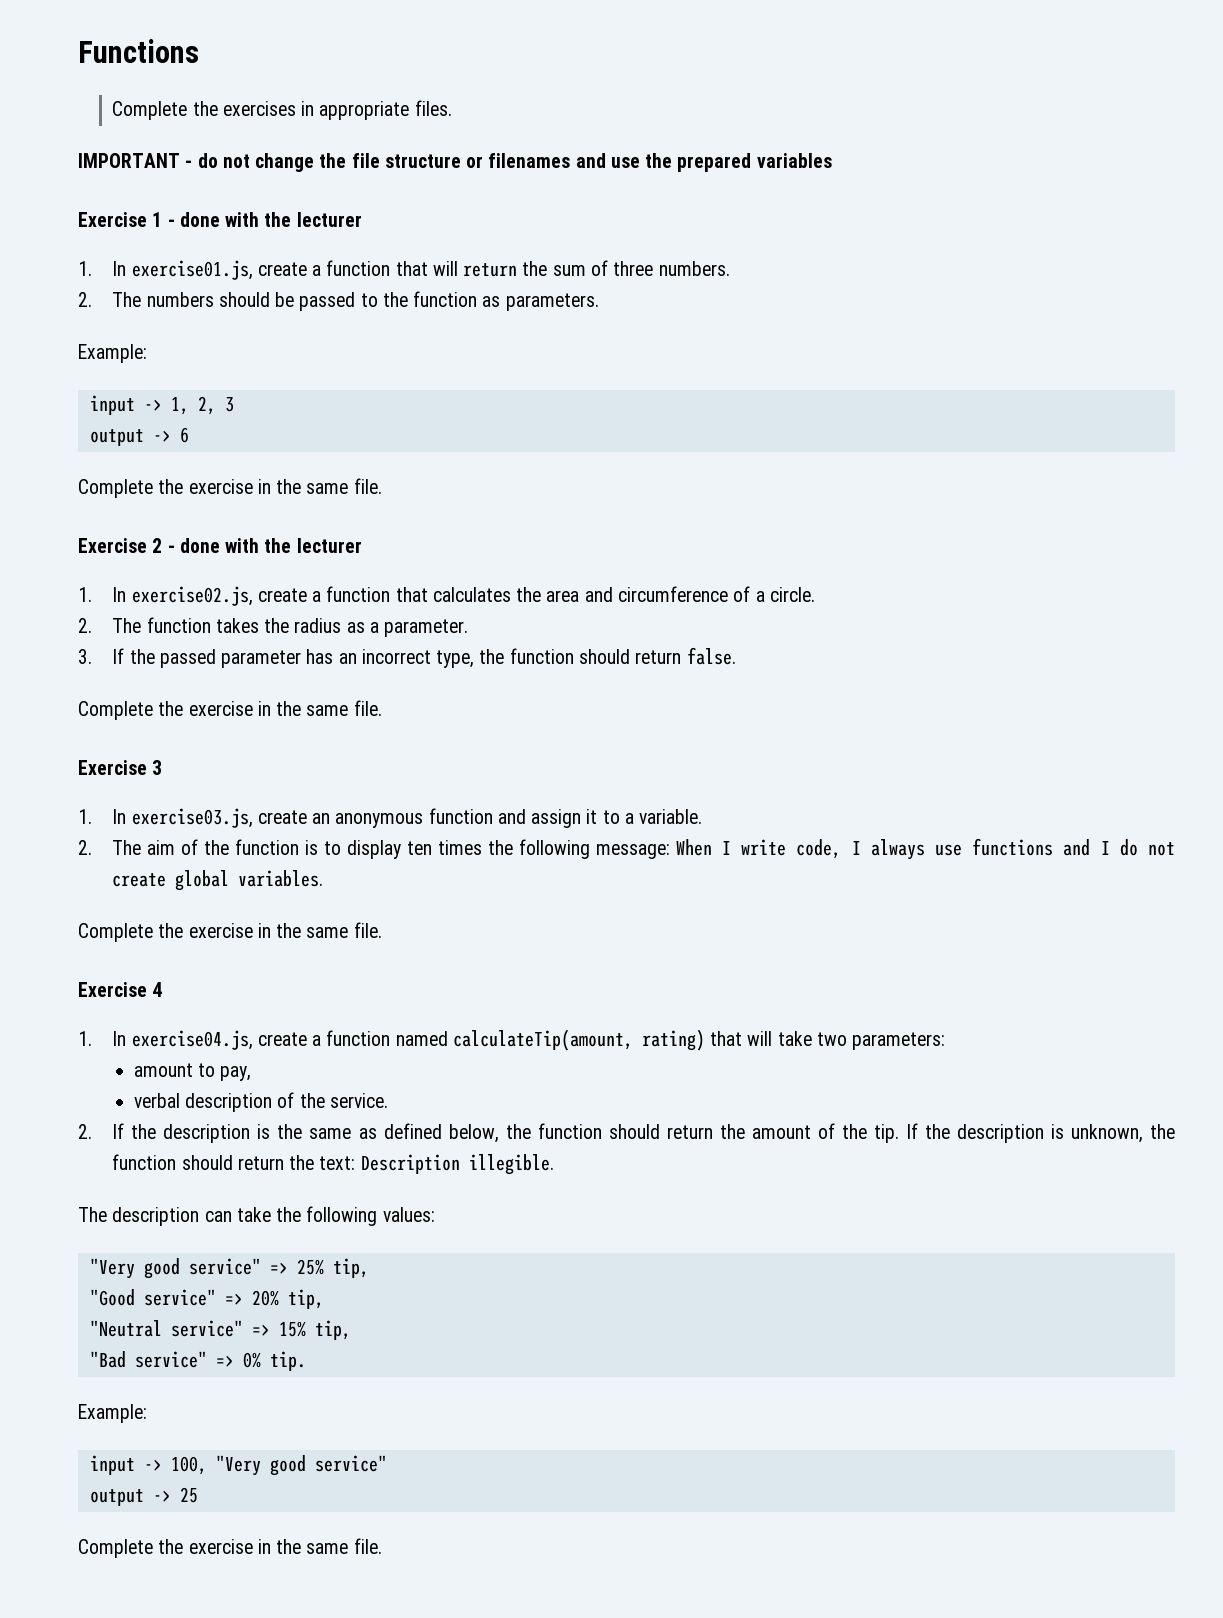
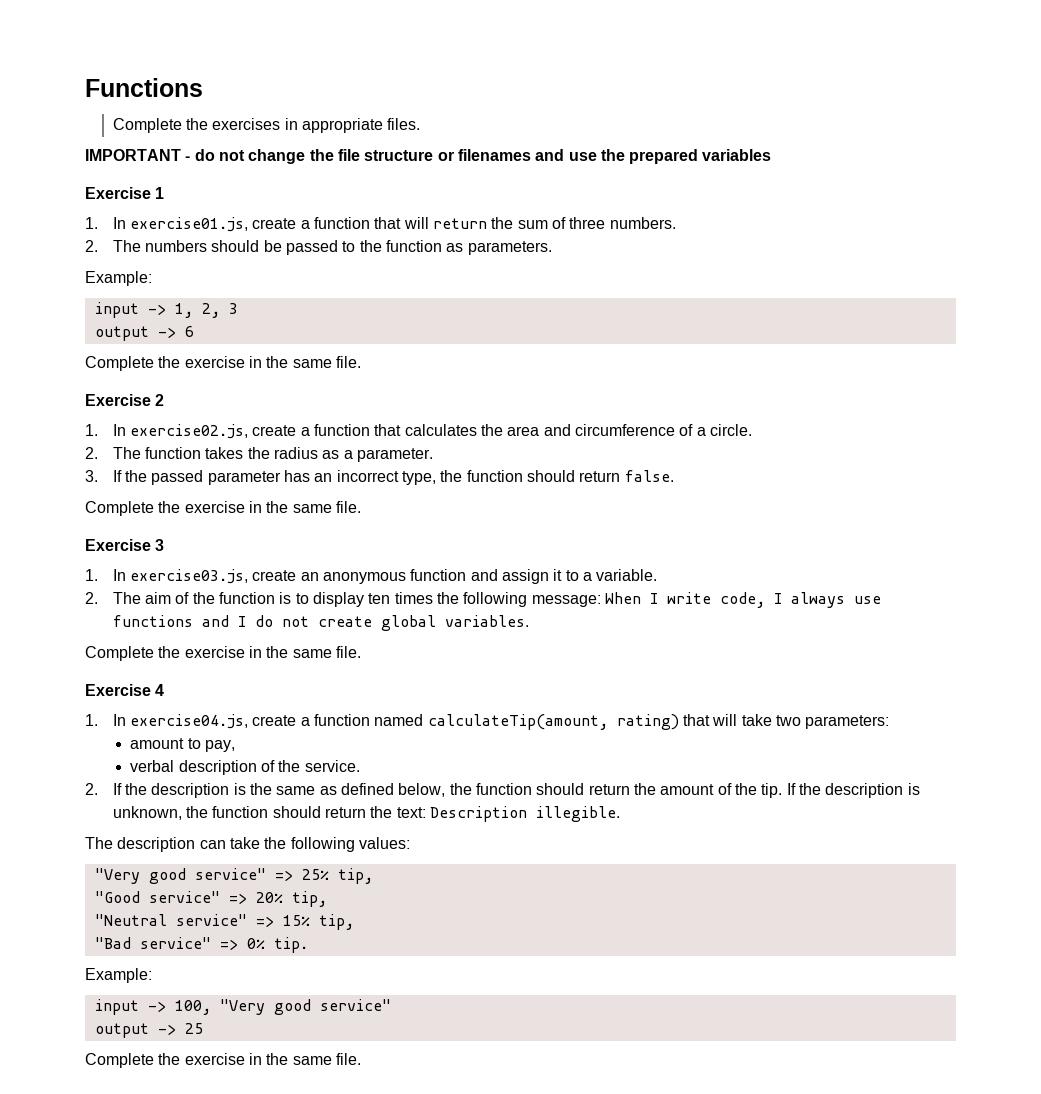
[167,212,362,227] - done with the lecturer -> (165, 193) none
[167,538,362,553] - done with the lecturer -> (165, 400) none

